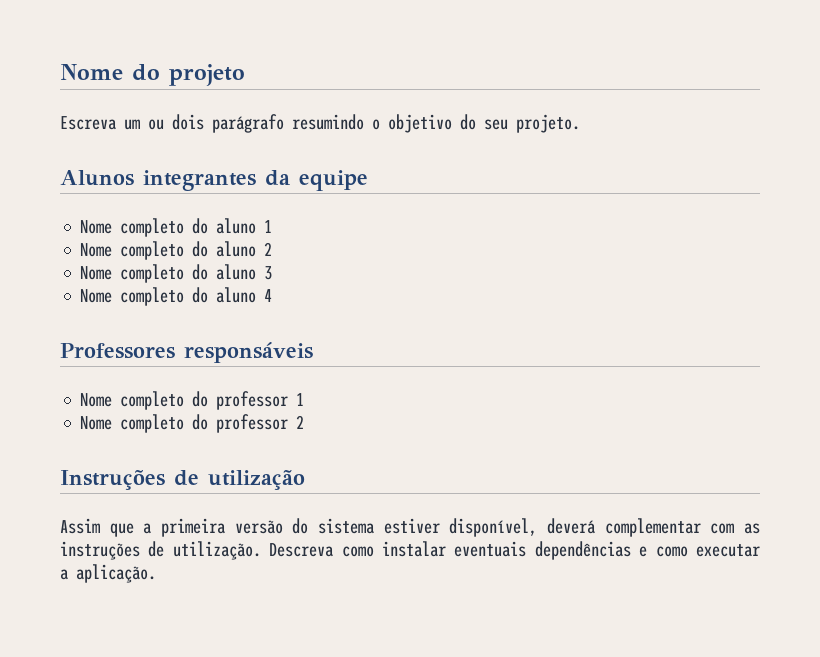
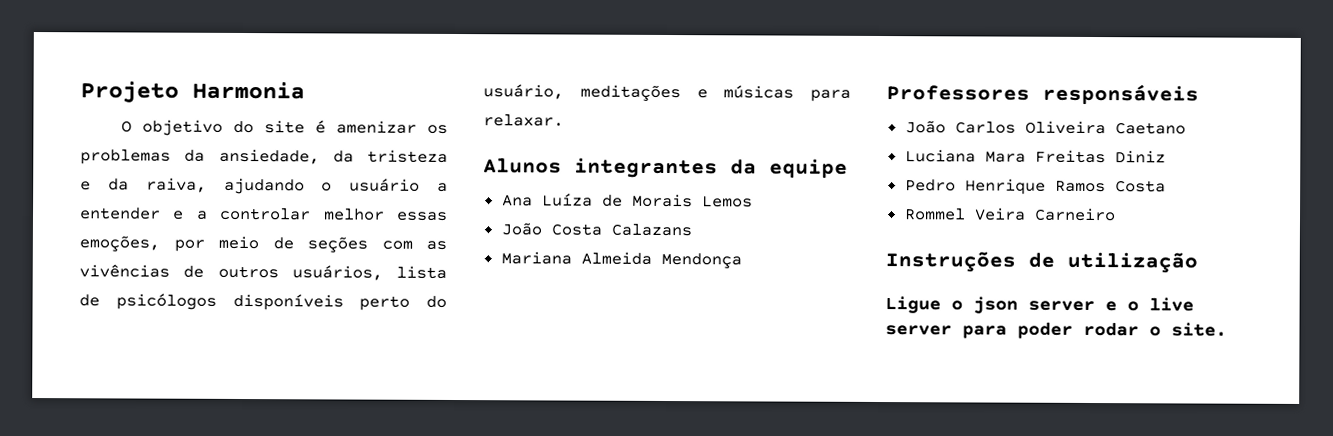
[60,64,245,86] [60,114,580,133] [60,170,368,191] [80,218,273,237] [80,241,273,260] [80,264,273,283] [80,287,273,306] [60,342,313,363] [80,391,305,410] [80,414,305,433] [60,469,305,490] [60,518,760,537] [60,541,760,560] [60,564,156,583] Nome do projeto // Escreva um ou dois parágrafo resumindo o objetivo do seu projeto. // Alunos integrantes da equipe // Nome completo do aluno 1 // Nome completo do aluno 2 // Nome completo do aluno 3 // Nome completo do aluno 4 // Professores responsáveis // Nome completo do professor 1 // Nome completo do professor 2 // Instruções de utilização // Assim que a primeira versão do sistema estiver disponível, deverá complementar com as instruções de utilização. Descreva como instalar eventuais dependências e como executar a aplicação. -> [80,81,305,103] [120,119,448,136] [80,148,448,165] [80,177,448,195] [79,207,448,221] [79,235,447,253] [79,264,447,281] [79,293,447,311] [483,84,851,102] [483,114,564,127] [483,157,848,179] [501,193,753,208] [500,222,692,237] [500,251,742,269] [886,83,1199,106] [904,120,1186,135] [904,149,1166,164] [904,178,1166,195] [903,207,1116,222] [885,251,1198,273] [885,296,1194,314] [885,321,1227,339] Projeto Harmonia // O objetivo do site é amenizar os problemas da ansiedade, da tristeza e da raiva, ajudando o usuário a entender e a controlar melhor essas emoções, por meio de seções com as vivências de outros usuários, lista de psicólogos disponíveis perto do usuário, meditações e músicas para relaxar. // Alunos integrantes da equipe // Ana Luíza de Morais Lemos // João Costa Calazans // Mariana Almeida Mendonça // Professores responsáveis // João Carlos Oliveira Caetano // Luciana Mara Freitas Diniz // Pedro Henrique Ramos Costa // Rommel Veira Carneiro // Instruções de utilização // Ligue o json server e o live server para poder rodar o site.

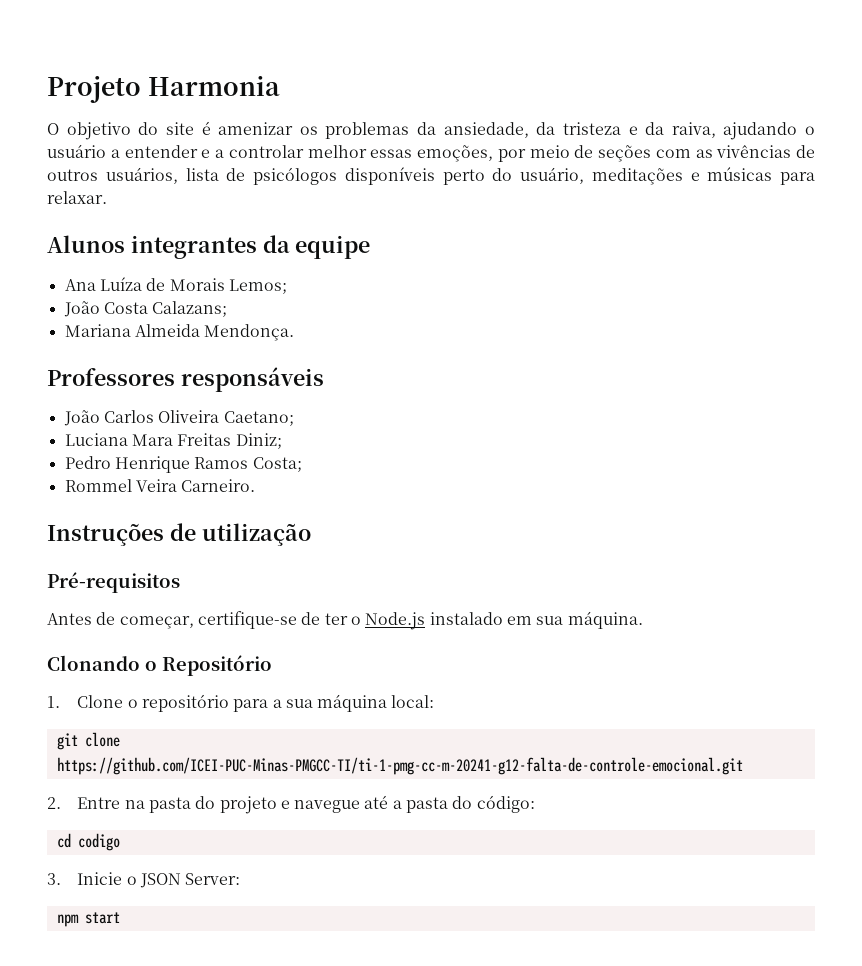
[701,196,753,208] Lemos -> [228,279,287,294] Lemos;
[610,223,692,237] Calazans -> [152,301,228,317] Calazans;
[660,252,742,269] Mendonça -> [204,324,295,341] Mendonça.
[1114,122,1186,135] Caetano -> [223,411,294,426] Caetano;
[1114,150,1166,164] Diniz -> [235,433,282,449] Diniz;
[1114,180,1166,193] Costa -> [252,457,302,472] Costa;
[1033,207,1116,222] Carneiro -> [181,479,256,492] Carneiro.
[885,296,1194,314] [885,321,1227,339] Ligue o json server e o live server para poder rodar o site. -> [47,572,180,593] [47,611,643,630] [47,655,272,676] [47,694,435,712] [56,732,120,750] [56,757,743,775] [47,795,535,814] [56,833,120,851] [47,872,241,888] [56,912,120,927] Pré-requisitos // Antes de começar, certifique-se de ter o Node.js instalado em sua máquina. // Clonando o Repositório // 1. Clone o repositório para a sua máquina local: // git clone https://github.com/ICEI-PUC-Minas-PMGCC-TI/ti-1-pmg-cc-m-20241-g12-falta-de-controle-emocional.git // 2. Entre na pasta do projeto e navegue até a pasta do código: // cd codigo // 3. Inicie o JSON Server: // npm start

